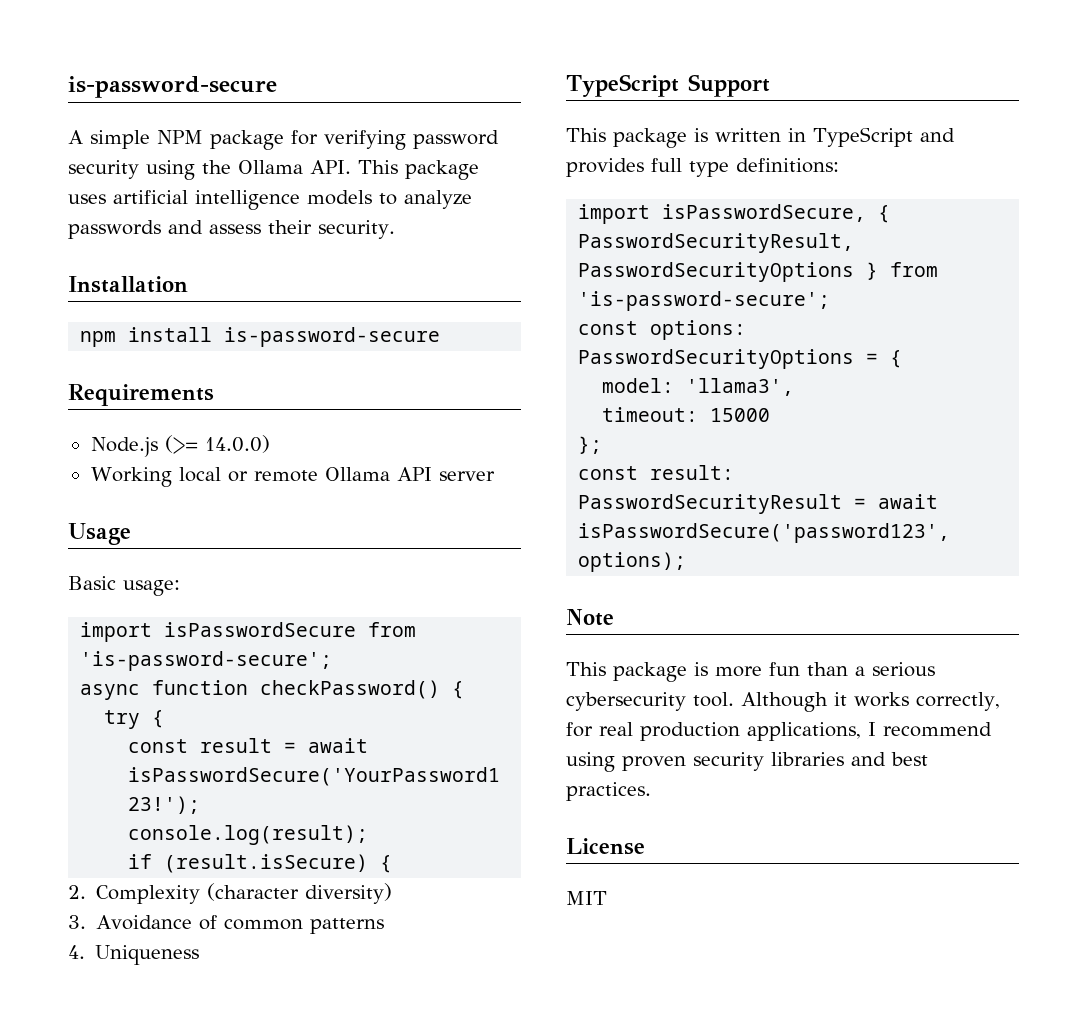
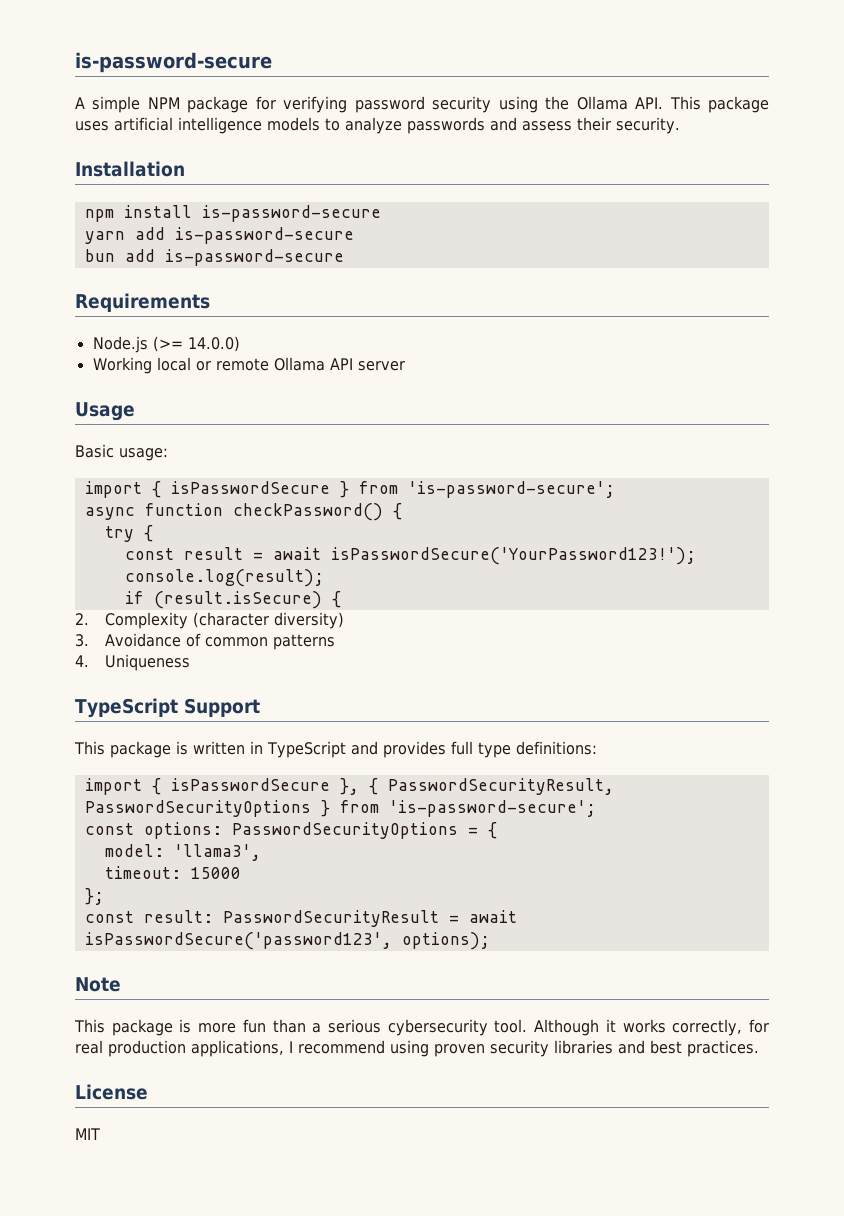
(441, 337) none -> [84,227,354,244] [84,249,344,266] // yarn add is-password-secure // bun add is-password-secure
[164,622,357,637] isPasswordSecure -> [151,481,349,498] { isPasswordSecure }
[662,204,867,222] isPasswordSecure, -> [151,778,359,795] { isPasswordSecure },

